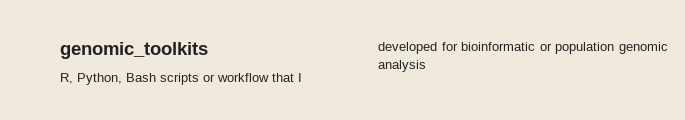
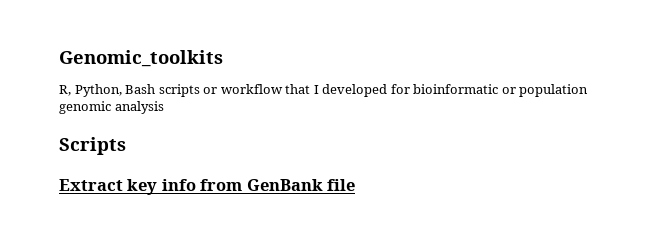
[60,42,208,59] genomic_toolkits -> [59,50,223,67] Genomic_toolkits
(426, 66) none -> [59,137,126,155] [59,179,356,195] // Scripts // Extract key info from GenBank file

